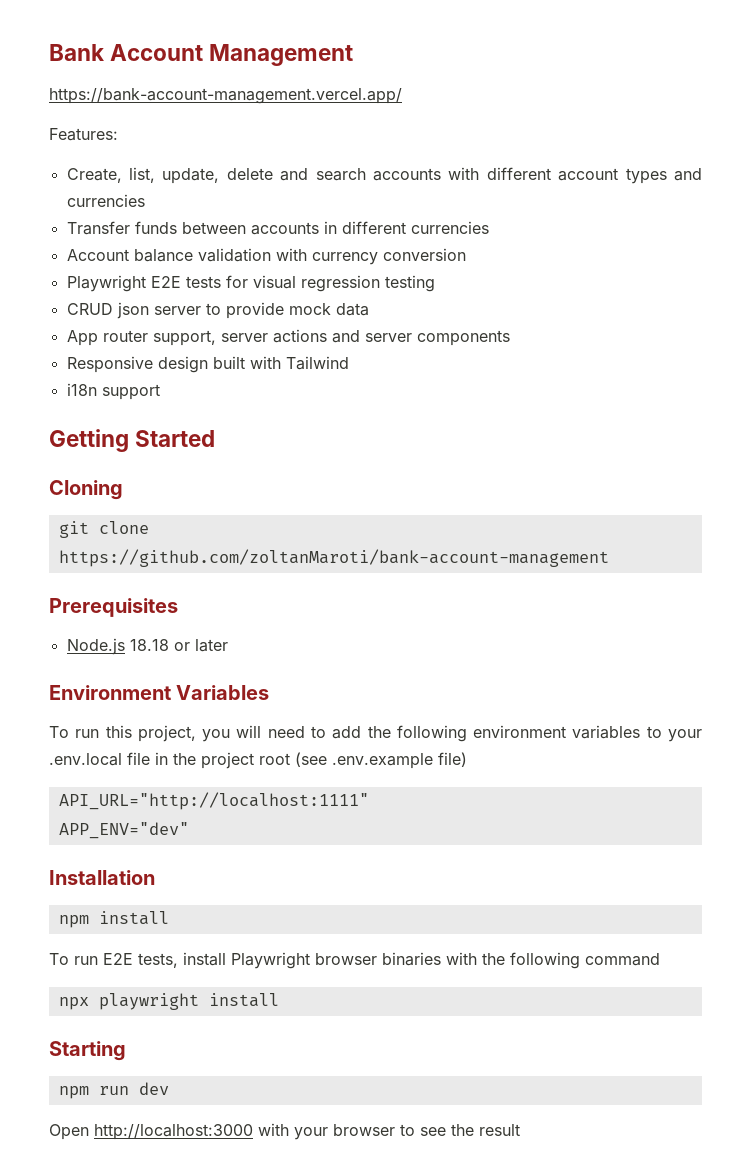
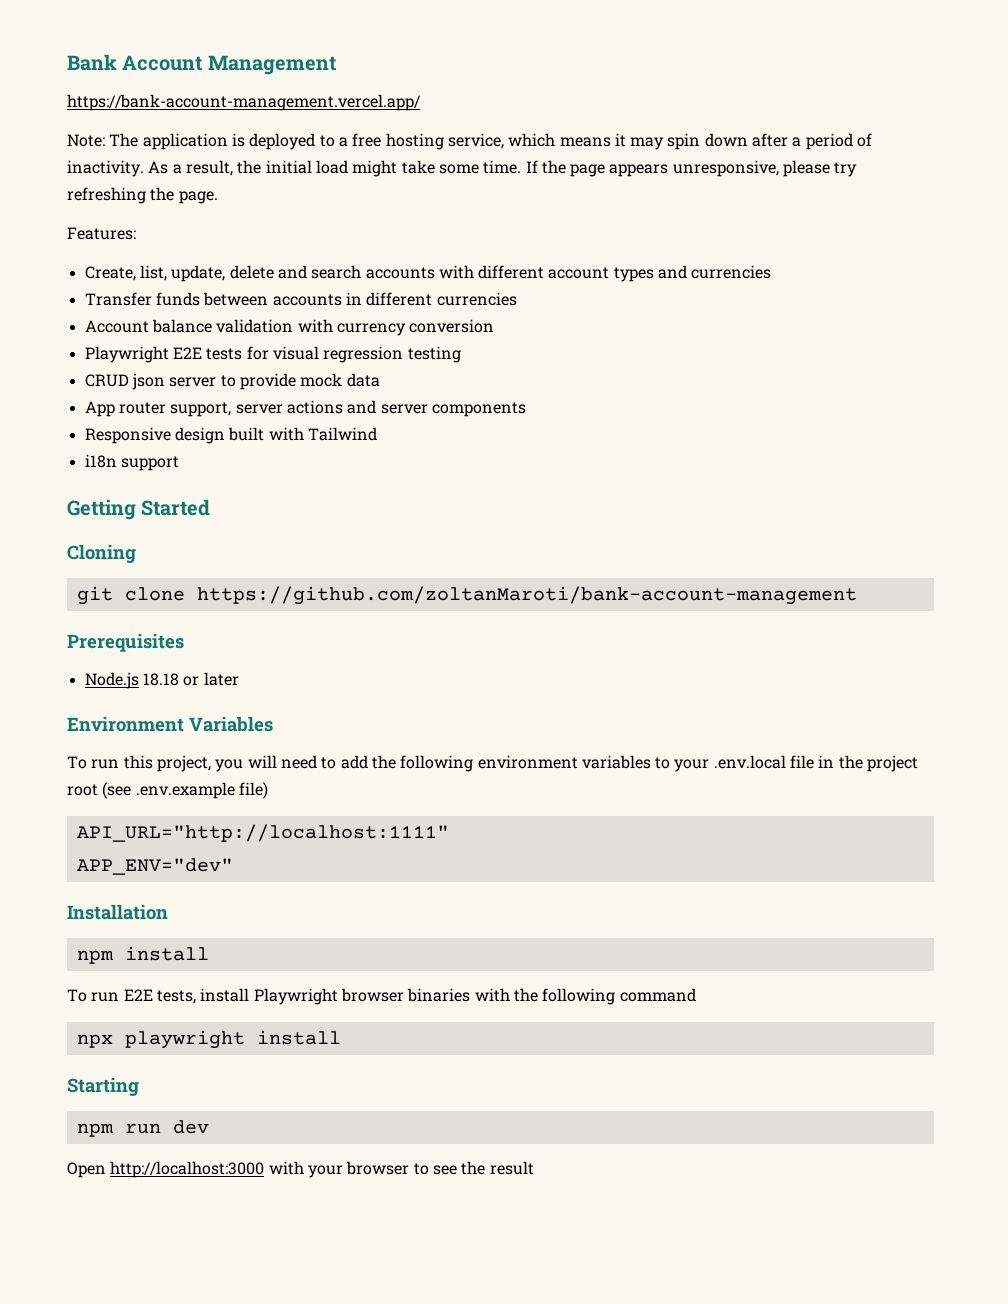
(402, 96) none -> [67,133,873,150] [67,160,858,177] [67,187,218,204] // Note: The application is deployed to a free hosting service, which means it may spin down after a period of inactivity. As a result, the initial load might take some time. If the page appears unresponsive, please try refreshing the page.

